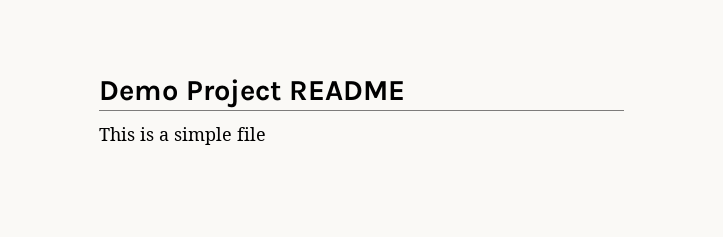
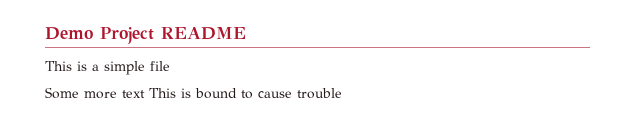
(266, 134) none -> [45,87,342,99] // Some more text This is bound to cause trouble

